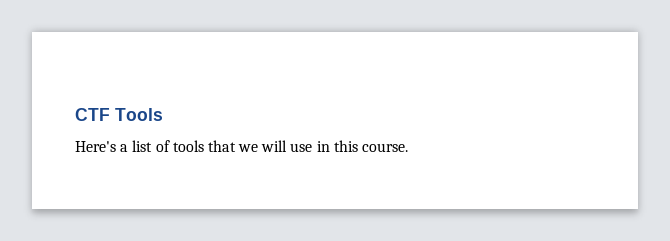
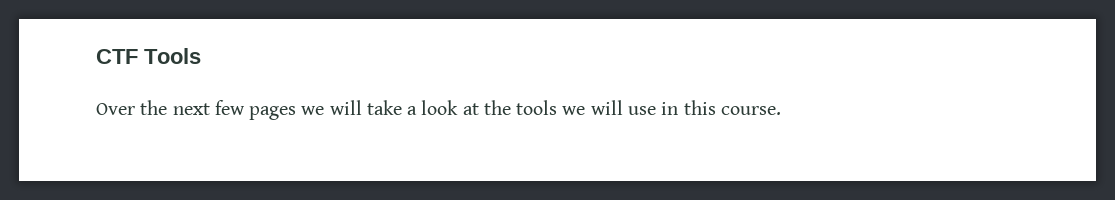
[75,140,236,152] Here's a list of tools that -> [96,100,558,120] Over the next few pages we will take a look at the tools

